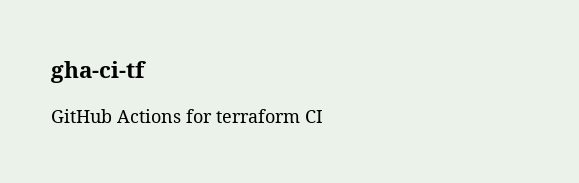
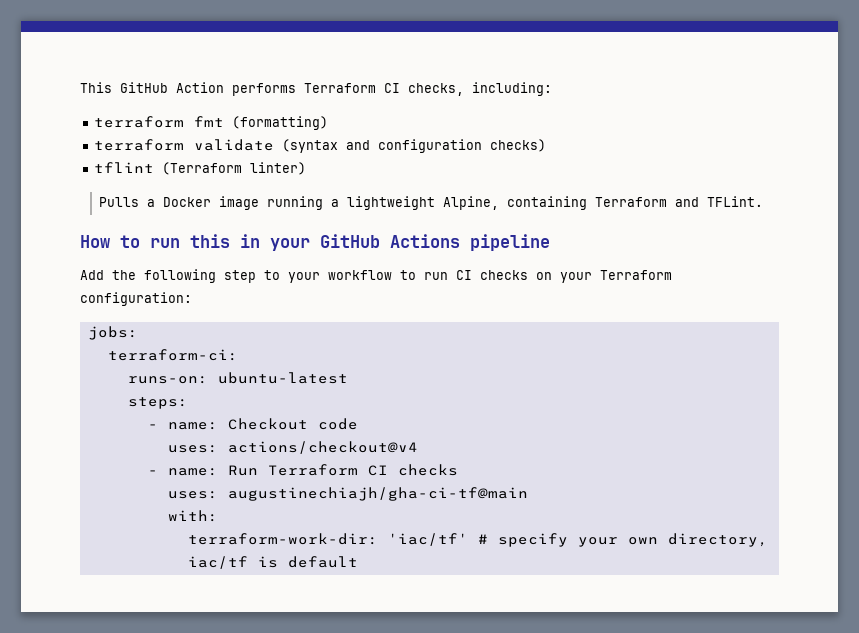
[51,61,146,83] [51,109,323,123] gha-ci-tf // GitHub Actions for terraform CI -> [80,82,552,96] [94,116,329,130] [94,139,547,153] [94,162,307,175] [98,196,763,210] [80,234,550,251] [80,269,672,283] [80,292,192,306] [87,326,138,340] [107,349,238,361] [127,372,348,384] [127,397,188,409] [147,418,358,430] [167,441,418,454] [147,464,458,476] [167,487,528,501] [167,510,218,522] [187,533,768,547] [187,556,358,569] This GitHub Action performs Terraform CI checks, including: // terraform fmt (formatting) // terraform validate (syntax and configuration checks) // tflint (Terraform linter) // Pulls a Docker image running a lightweight Alpine, containing Terraform and TFLint. // How to run this in your GitHub Actions pipeline // Add the following step to your workflow to run CI checks on your Terraform configuration: // jobs: // terraform-ci: // runs-on: ubuntu-latest // steps: // - name: Checkout code // uses: actions/checkout@v4 // - name: Run Terraform CI checks // uses: augustinechiajh/gha-ci-tf@main // with: // terraform-work-dir: 'iac/tf' # specify your own directory, iac/tf is default

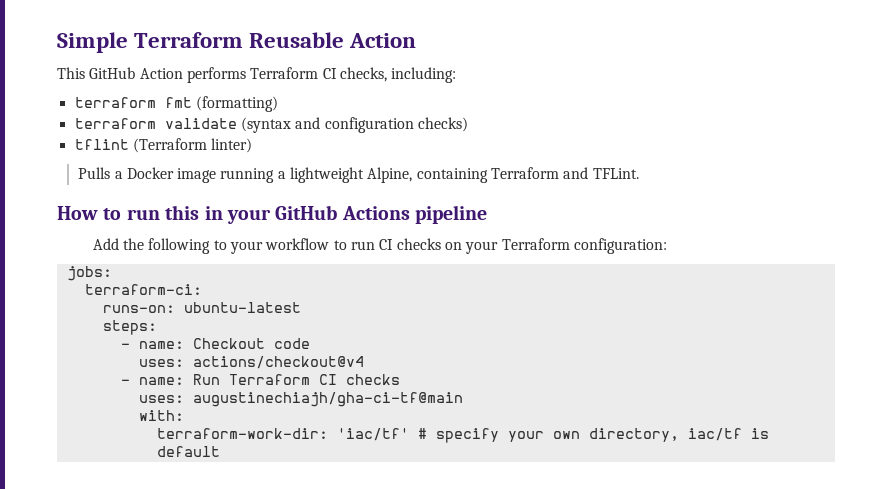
(80, 87) none -> [57,32,417,53] Simple Terraform Reusable Action //
[224,270,256,283] step -> (211, 246) none

